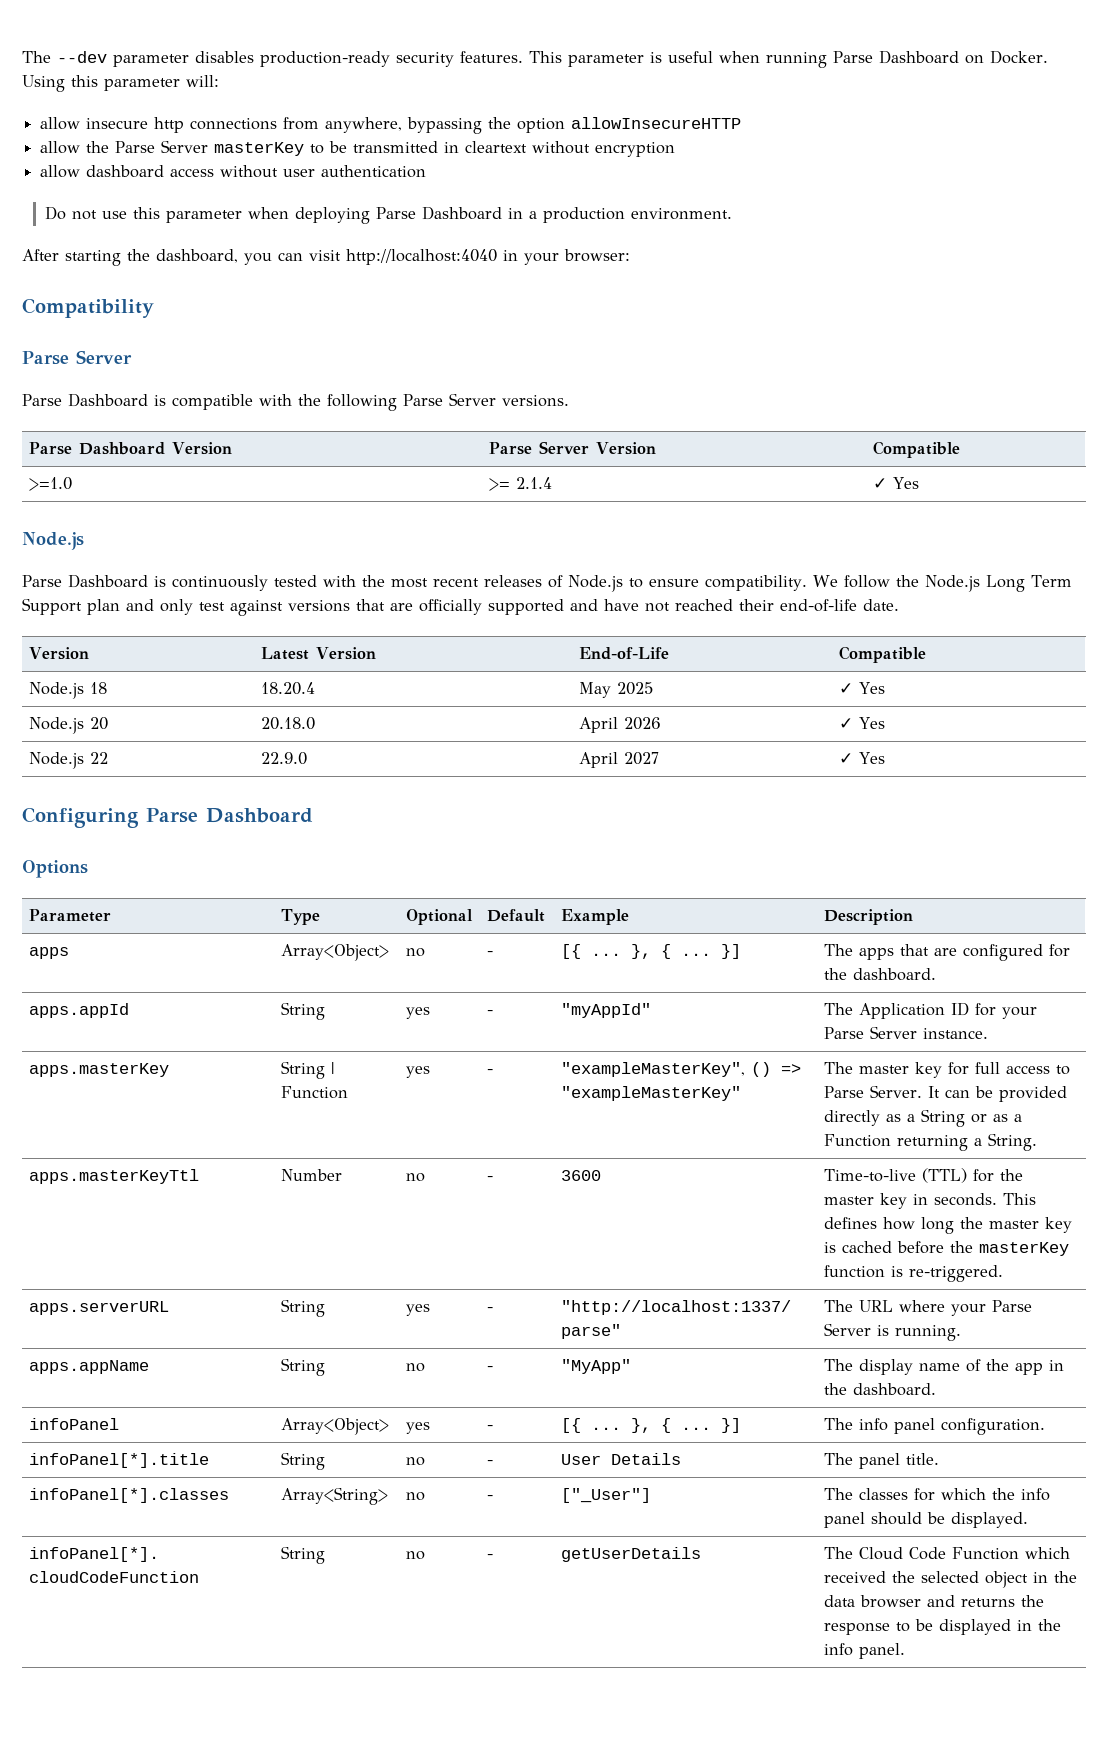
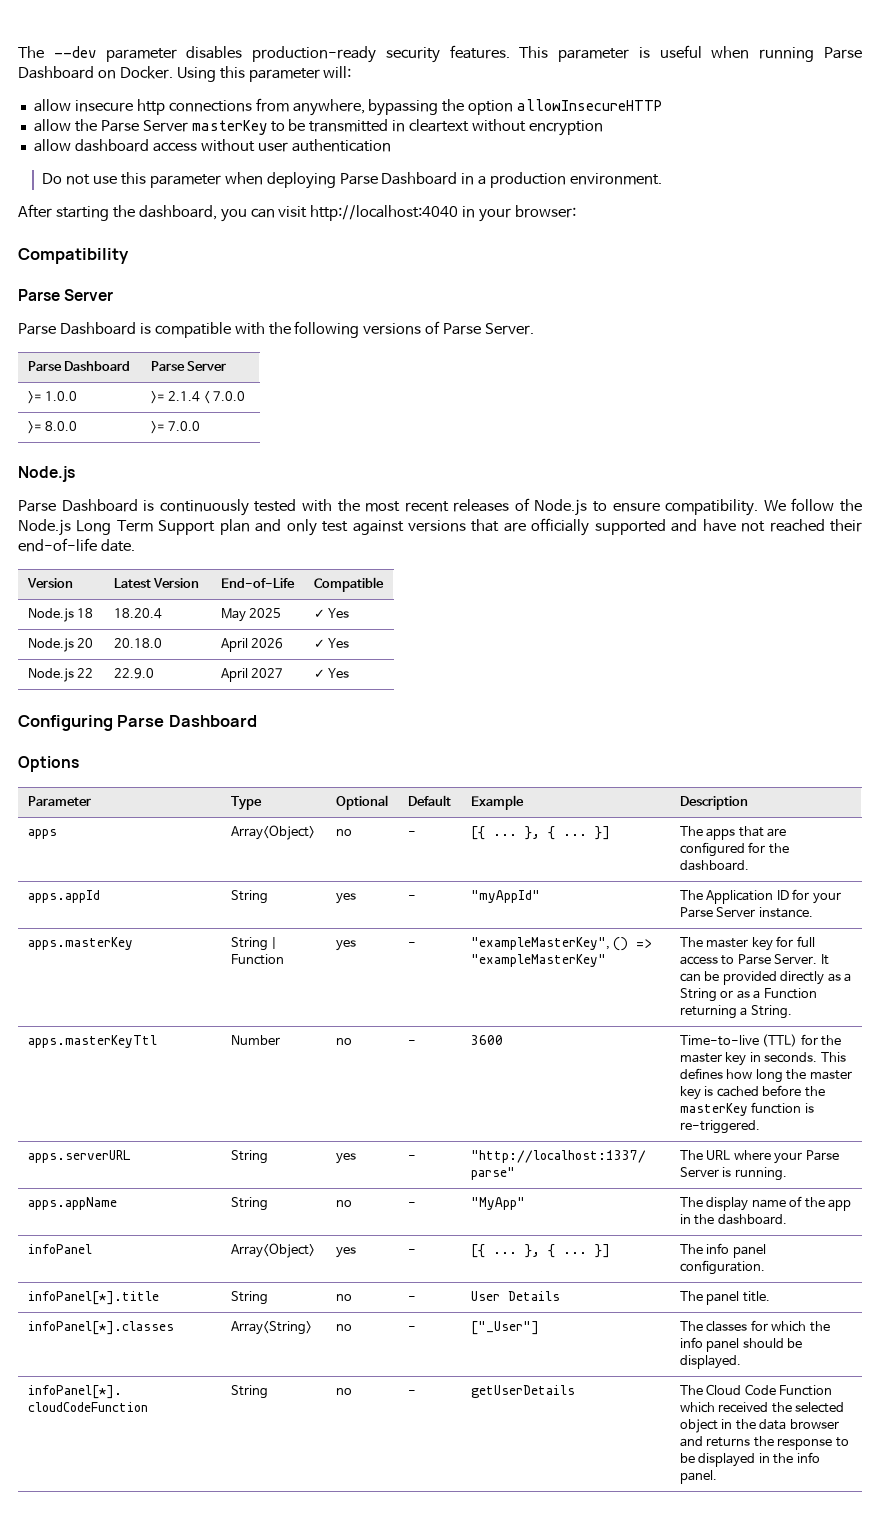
[403,393,569,407] [29,442,233,455] [489,441,657,455] [873,441,961,458] [29,477,73,491] Parse Server versions. // Parse Dashboard Version | Parse Server Version | Compatible // >=1.0 -> [363,321,535,335] [27,361,131,371] [150,361,227,371] [27,391,78,404] versions of Parse Server. // Parse Dashboard | Parse Server // >= 1.0.0
[873,477,920,489] | ✓ Yes -> [203,391,246,404] [27,421,78,434] [150,421,201,434] < 7.0.0 // >= 8.0.0 | >= 7.0.0

